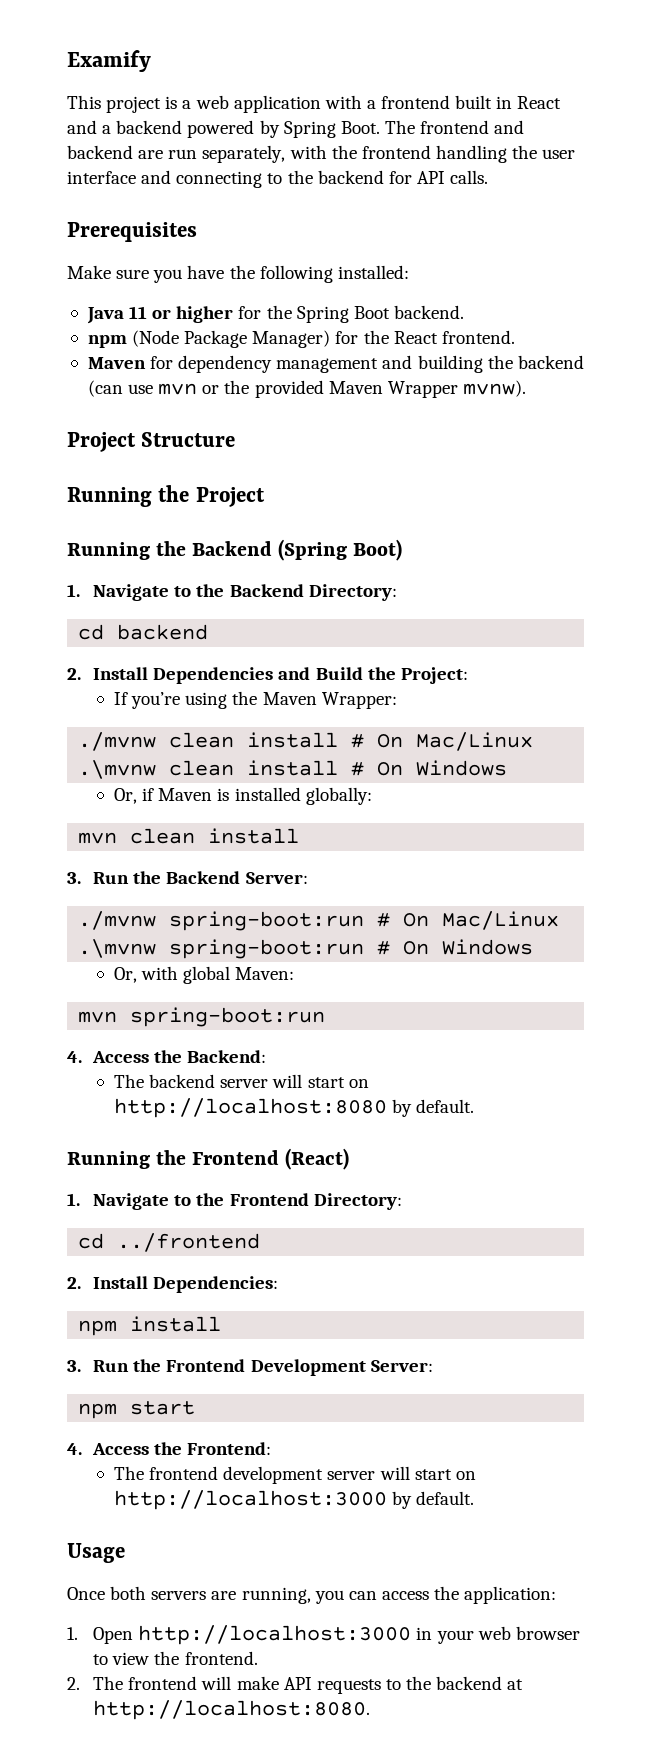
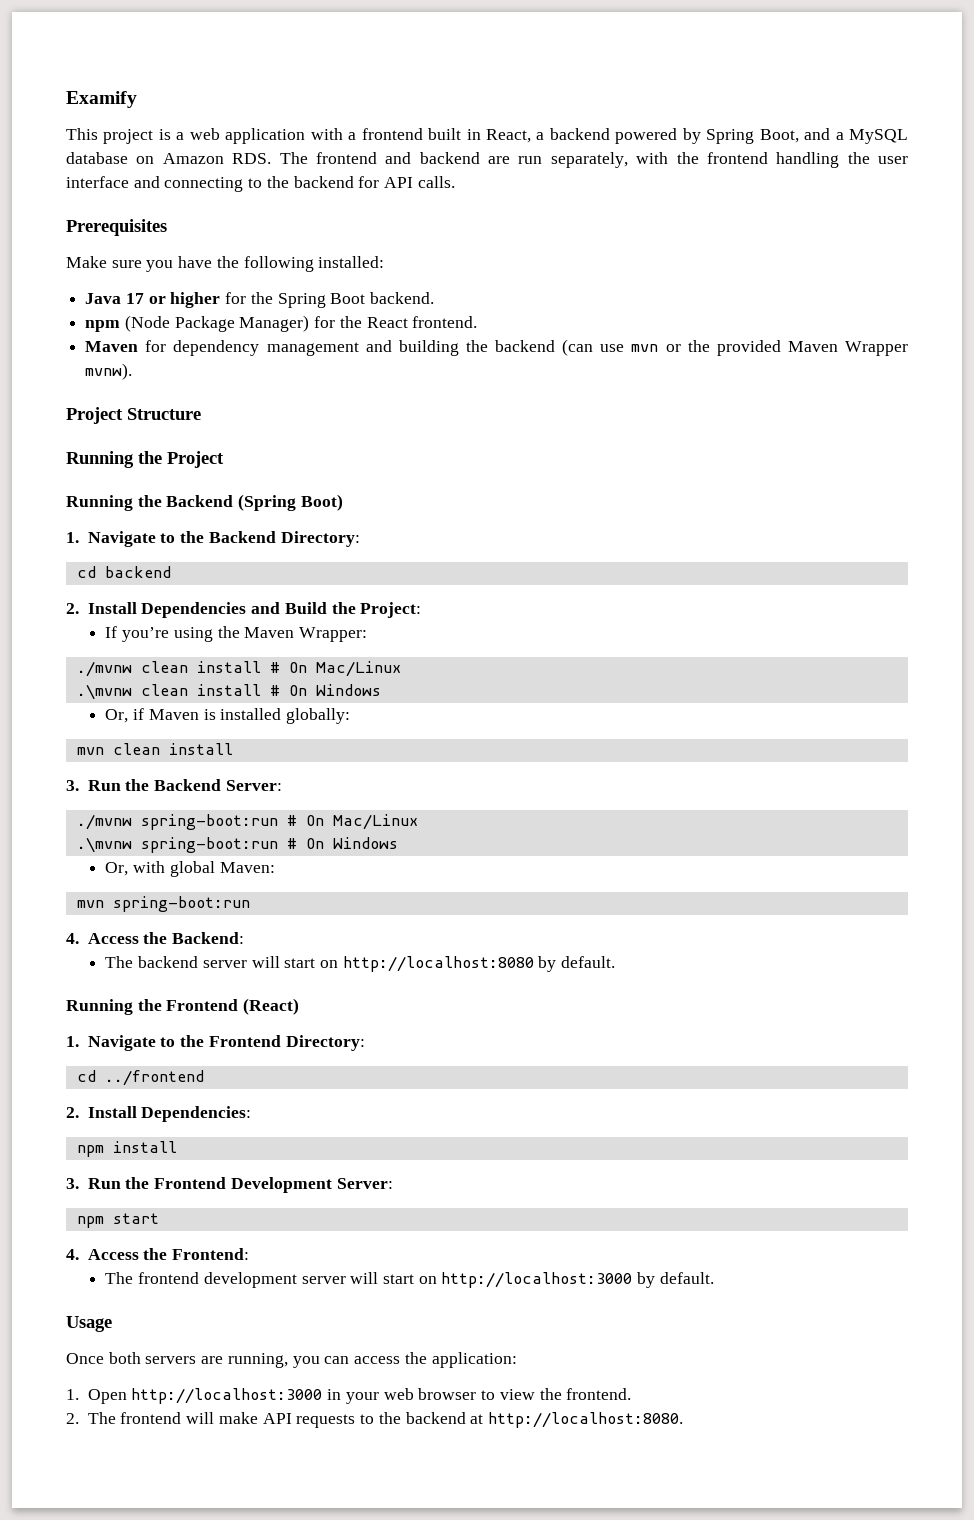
[517,96,562,109] [67,120,97,134] React and -> [485,129,531,143] React,
[340,121,380,134] Boot. -> [759,128,909,144] [66,152,272,164] Boot, and a MySQL database on Amazon RDS.
[129,306,148,319] 11 -> [125,293,144,304] 17

